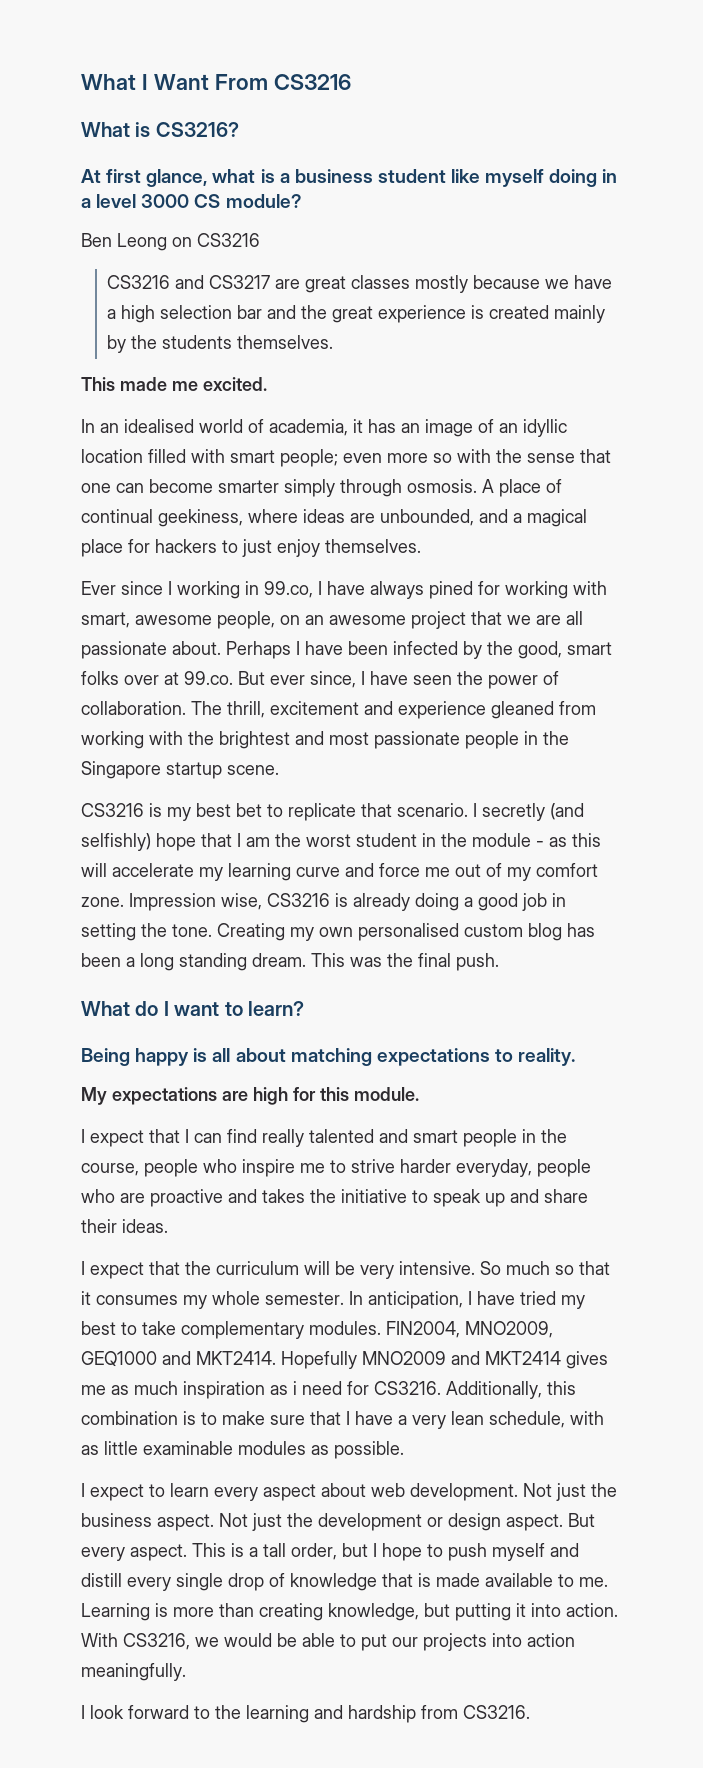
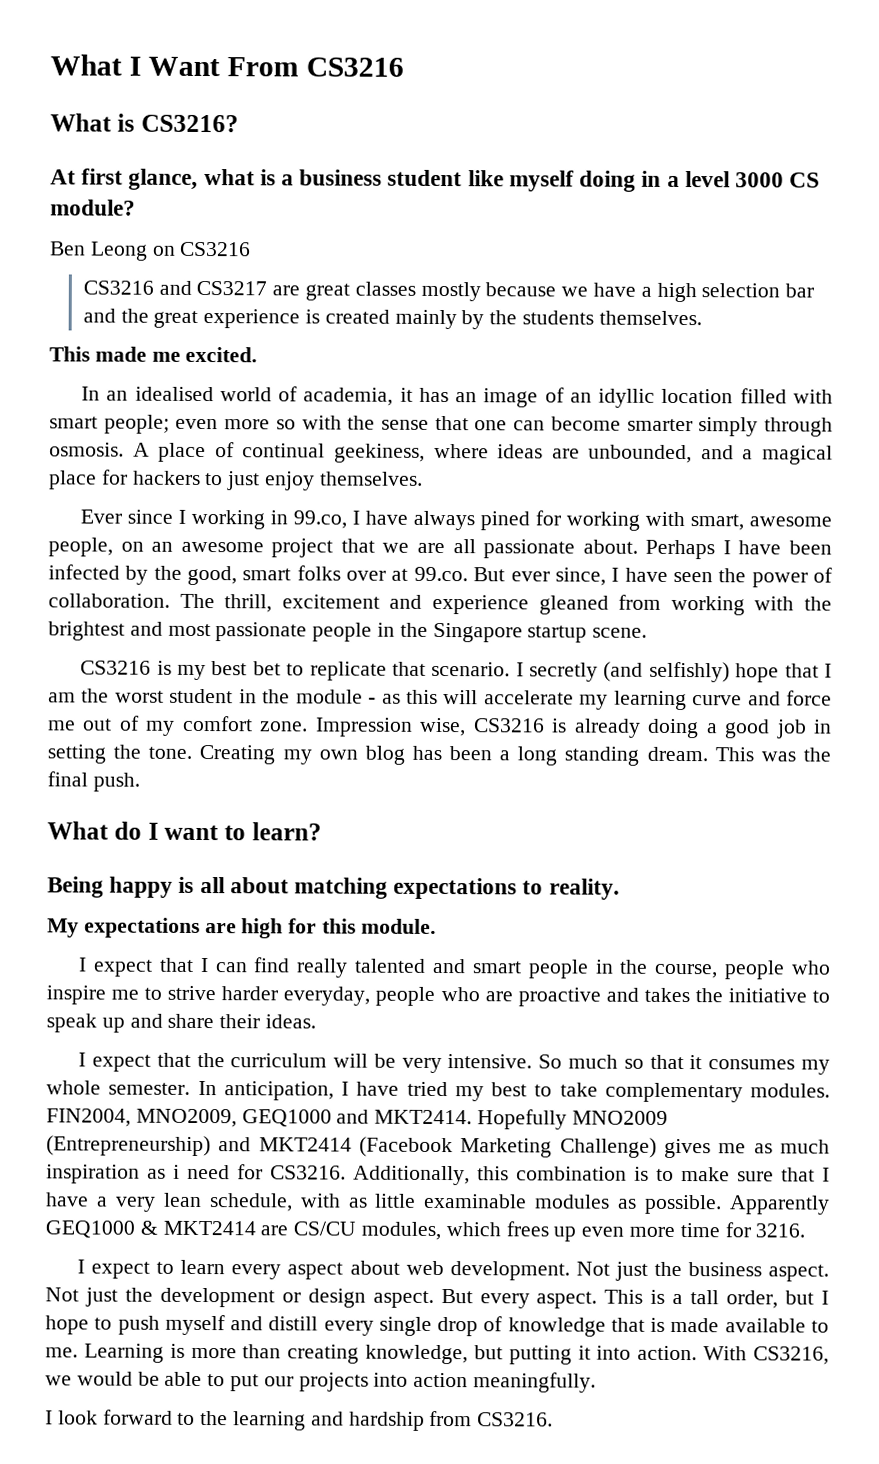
[358,923,523,941] personalised custom -> (358, 754) none
(446, 1358) none -> [46,1135,211,1157] (Entrepreneurship)
(561, 1358) none -> [359,1136,657,1158] (Facebook Marketing Challenge)
(404, 1450) none -> [728,1195,830,1215] [45,1220,806,1242] Apparently GEQ1000 & MKT2414 are CS/CU modules, which frees up even more time for 3216.

